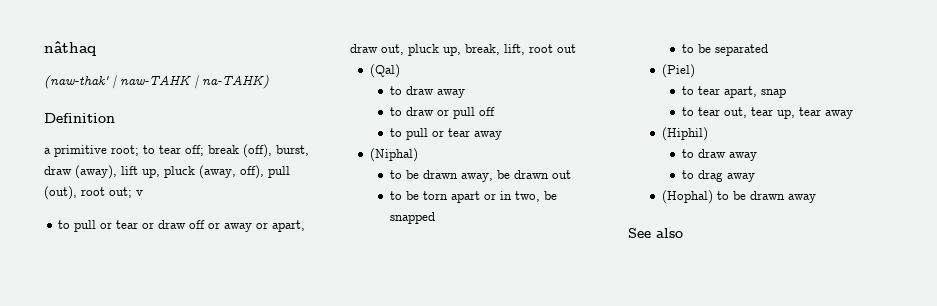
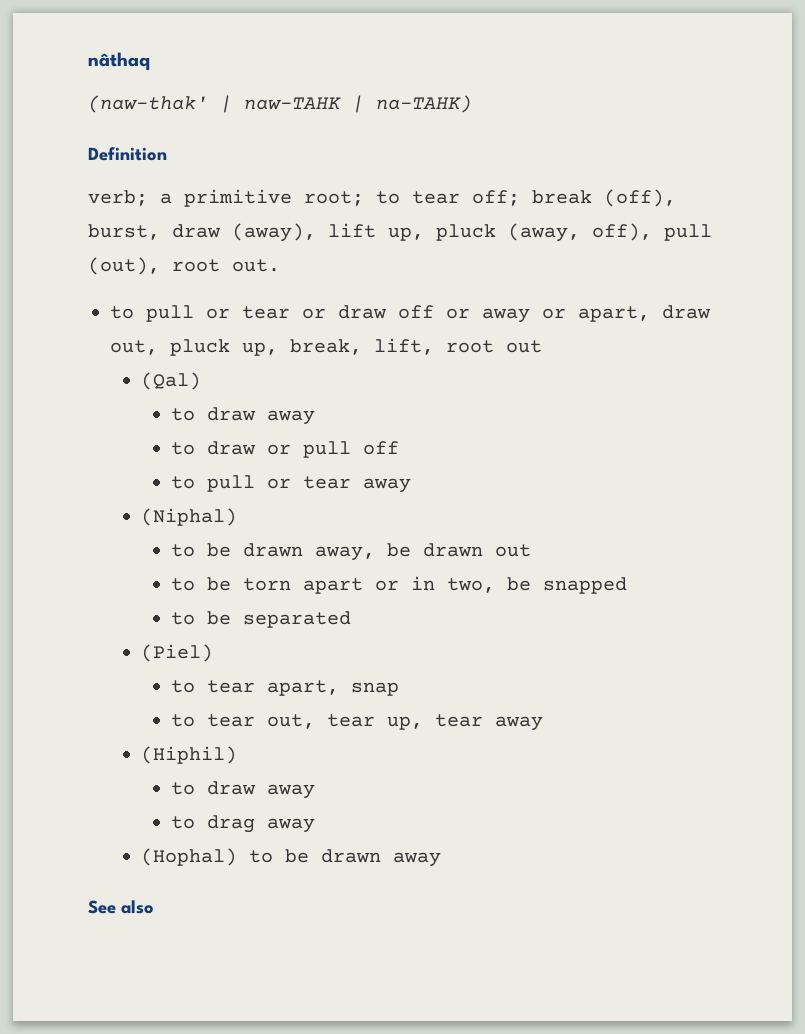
(115, 118) none -> [88,190,148,206] verb;
[109,187,143,198] out; v -> [232,259,280,272] out.

